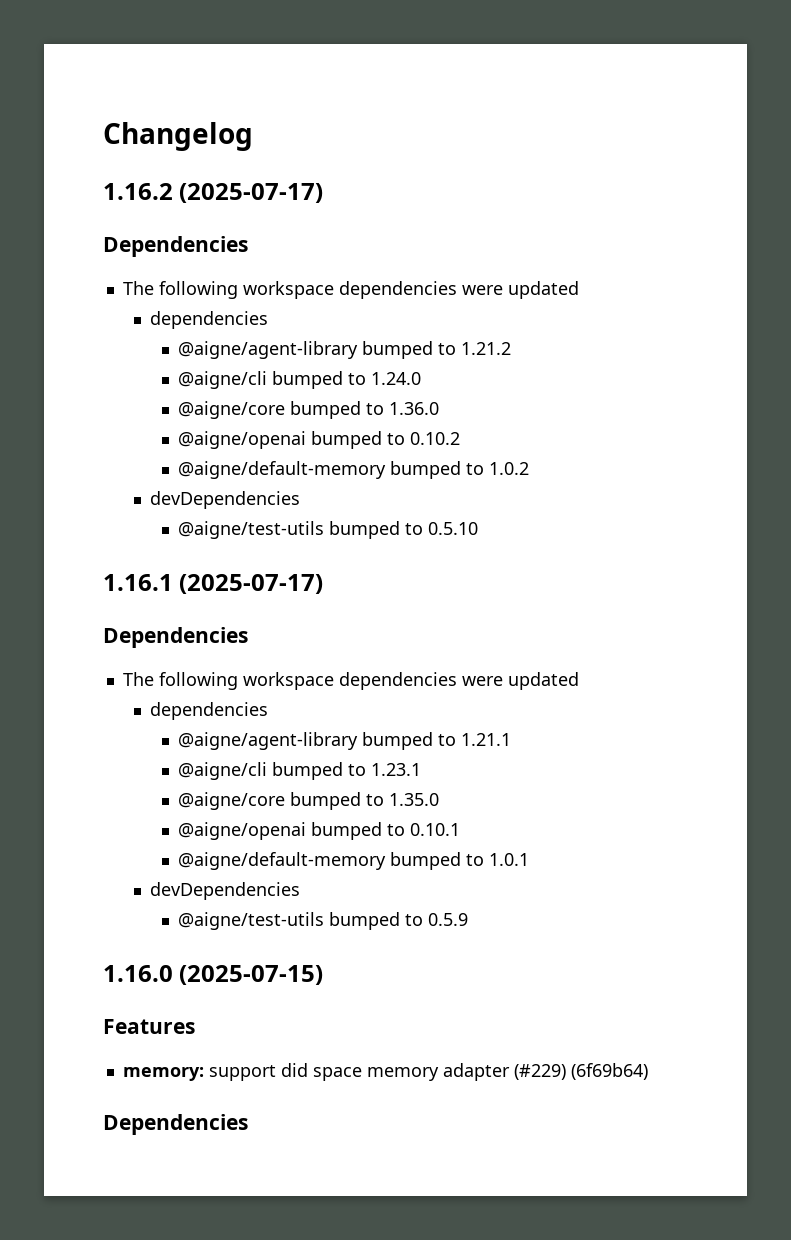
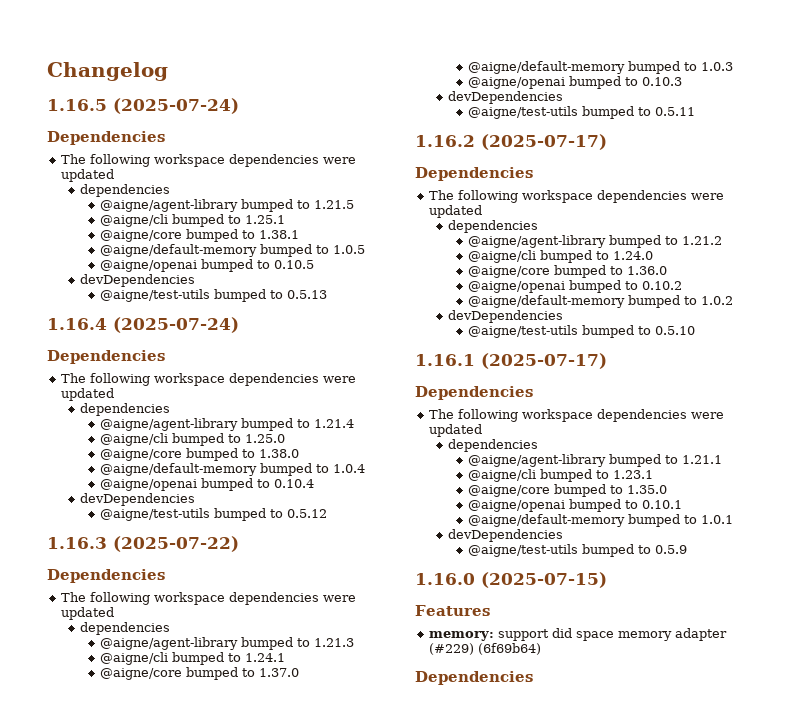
(253, 136) none -> [47,98,239,114] [47,131,165,145] [60,154,356,167] [60,169,114,182] [80,184,171,197] [100,199,355,212] [100,214,286,227] [100,229,300,242] [100,244,366,257] [100,259,315,272] [80,274,196,287] [100,289,328,302] [47,317,239,333] [47,350,165,364] [60,373,356,386] [60,388,114,401] [80,403,171,416] [100,418,355,431] [100,433,286,446] [100,448,300,461] [100,463,366,476] [100,478,315,491] [80,493,196,506] [100,508,328,521] [47,536,239,552] [47,569,165,583] [60,592,356,605] [60,607,114,620] [80,622,171,635] [100,637,355,650] [100,652,286,665] [100,667,300,680] [468,61,734,74] [468,76,683,89] [448,91,564,104] [468,106,696,119] // 1.16.5 (2025-07-24) // Dependencies // The following workspace dependencies were updated // dependencies // @aigne/agent-library bumped to 1.21.5 // @aigne/cli bumped to 1.25.1 // @aigne/core bumped to 1.38.1 // @aigne/default-memory bumped to 1.0.5 // @aigne/openai bumped to 0.10.5 // devDependencies // @aigne/test-utils bumped to 0.5.13 // 1.16.4 (2025-07-24) // Dependencies // The following workspace dependencies were updated // dependencies // @aigne/agent-library bumped to 1.21.4 // @aigne/cli bumped to 1.25.0 // @aigne/core bumped to 1.38.0 // @aigne/default-memory bumped to 1.0.4 // @aigne/openai bumped to 0.10.4 // devDependencies // @aigne/test-utils bumped to 0.5.12 // 1.16.3 (2025-07-22) // Dependencies // The following workspace dependencies were updated // dependencies // @aigne/agent-library bumped to 1.21.3 // @aigne/cli bumped to 1.24.1 // @aigne/core bumped to 1.37.0 // @aigne/default-memory bumped to 1.0.3 // @aigne/openai bumped to 0.10.3 // devDependencies // @aigne/test-utils bumped to 0.5.11

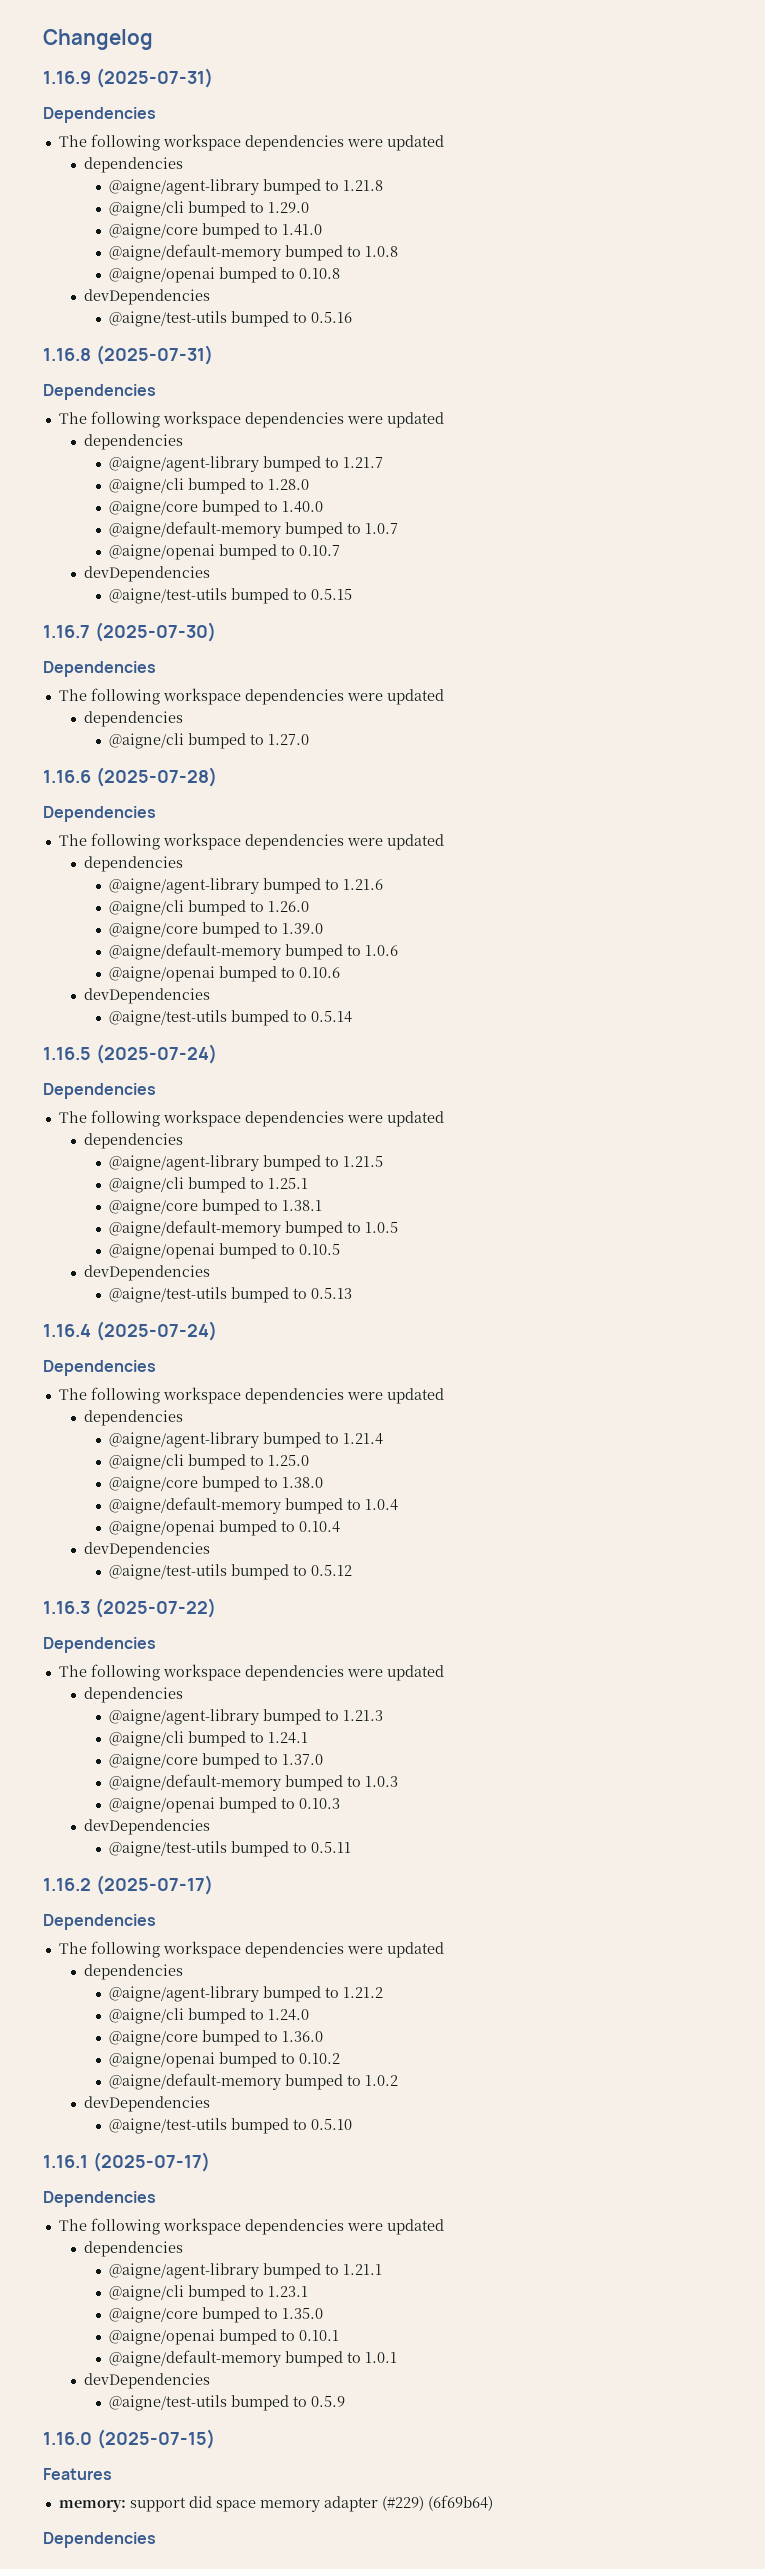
(168, 71) none -> [43,68,213,88] [43,107,156,123] [58,134,444,151] [83,157,183,173] [108,179,383,195] [108,201,309,217] [108,223,322,239] [108,244,398,261] [108,267,340,283] [83,289,210,305] [108,311,352,327] [43,345,213,365] [43,384,156,400] [58,411,444,428] [83,434,183,450] [108,456,383,472] [108,478,309,494] [108,500,323,516] [108,521,398,538] [108,544,340,560] [83,566,210,582] [108,588,352,604] [43,622,216,642] [43,661,156,677] [58,688,444,705] [83,711,183,727] [108,733,309,749] [43,767,217,787] [43,806,156,822] [58,833,444,850] [83,856,183,872] [108,878,383,894] [108,900,309,916] [108,922,323,938] [108,943,398,960] [108,966,340,982] [83,988,210,1004] [108,1010,352,1026] // 1.16.9 (2025-07-31) // Dependencies // The following workspace dependencies were updated // dependencies // @aigne/agent-library bumped to 1.21.8 // @aigne/cli bumped to 1.29.0 // @aigne/core bumped to 1.41.0 // @aigne/default-memory bumped to 1.0.8 // @aigne/openai bumped to 0.10.8 // devDependencies // @aigne/test-utils bumped to 0.5.16 // 1.16.8 (2025-07-31) // Dependencies // The following workspace dependencies were updated // dependencies // @aigne/agent-library bumped to 1.21.7 // @aigne/cli bumped to 1.28.0 // @aigne/core bumped to 1.40.0 // @aigne/default-memory bumped to 1.0.7 // @aigne/openai bumped to 0.10.7 // devDependencies // @aigne/test-utils bumped to 0.5.15 // 1.16.7 (2025-07-30) // Dependencies // The following workspace dependencies were updated // dependencies // @aigne/cli bumped to 1.27.0 // 1.16.6 (2025-07-28) // Dependencies // The following workspace dependencies were updated // dependencies // @aigne/agent-library bumped to 1.21.6 // @aigne/cli bumped to 1.26.0 // @aigne/core bumped to 1.39.0 // @aigne/default-memory bumped to 1.0.6 // @aigne/openai bumped to 0.10.6 // devDependencies // @aigne/test-utils bumped to 0.5.14

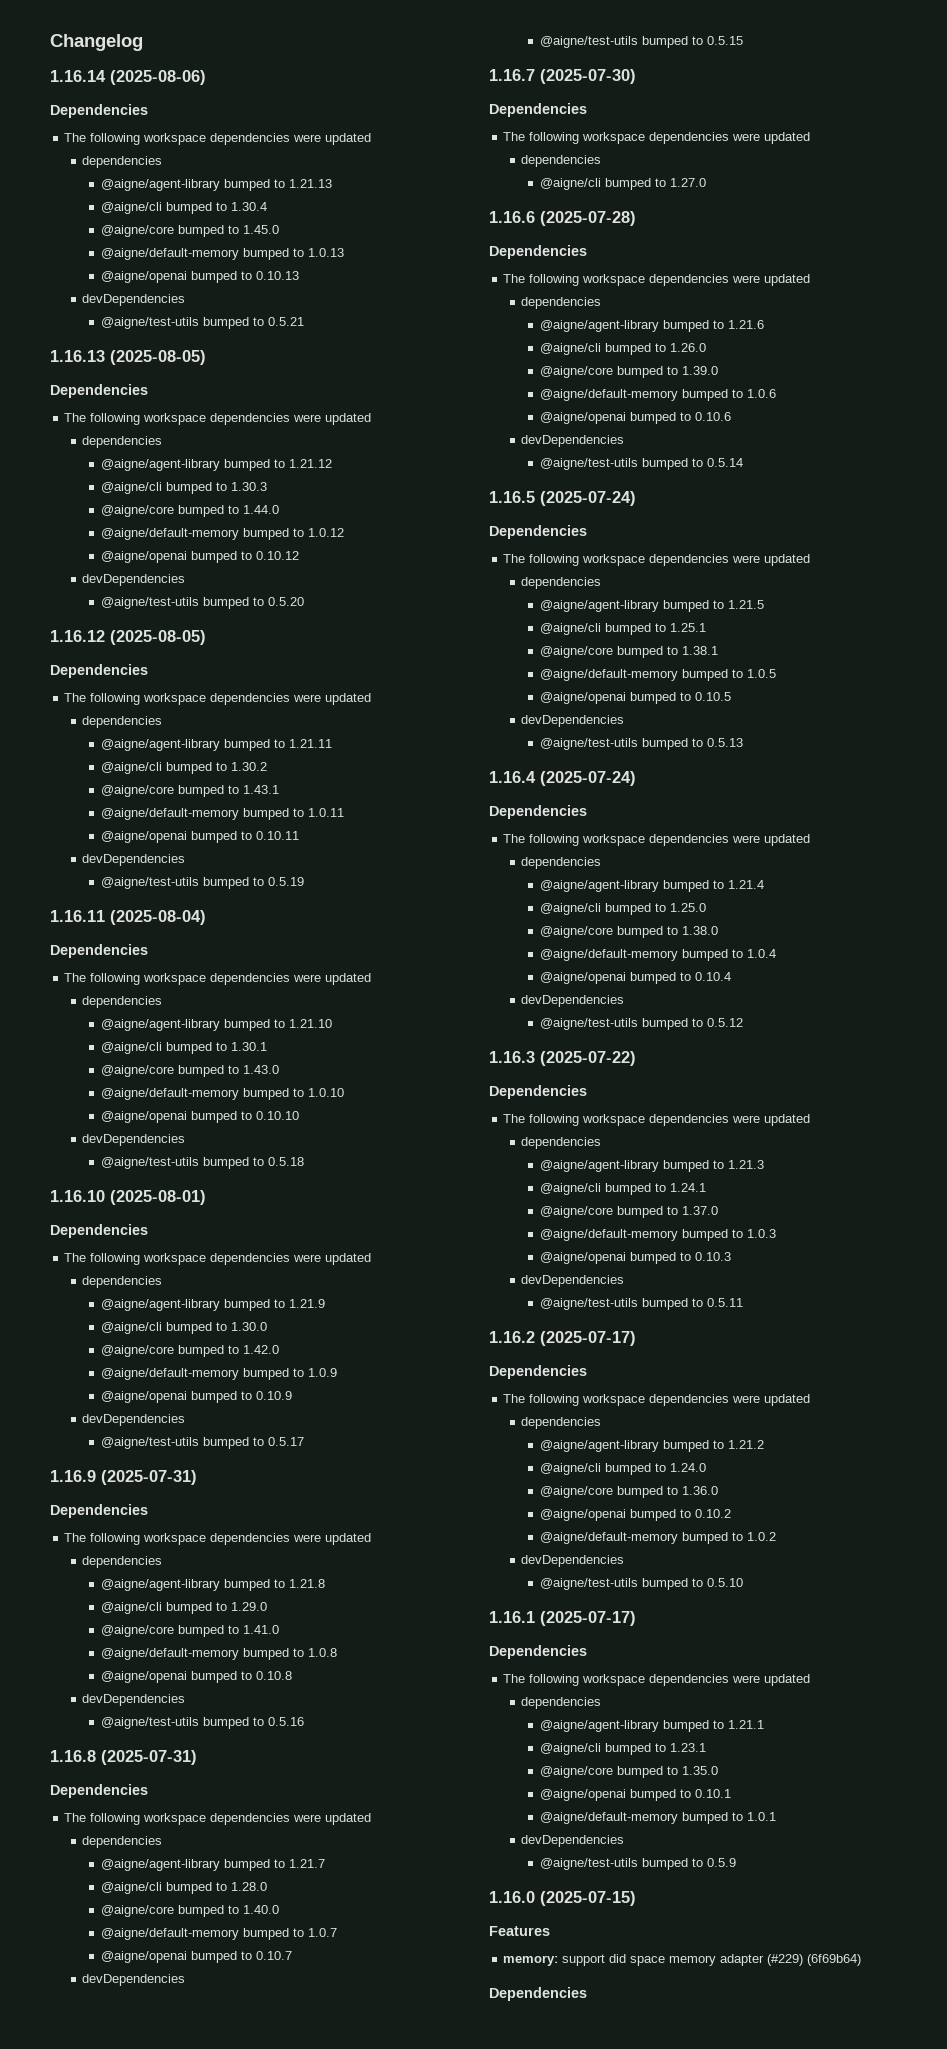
(153, 39) none -> [50,70,206,85] [50,104,148,118] [64,133,372,145] [82,156,163,168] [100,179,332,191] [100,202,267,214] [100,225,279,237] [100,248,344,260] [100,271,299,283] [82,294,186,306] [100,317,304,329] [50,350,206,365] [50,384,148,398] [64,413,372,425] [82,436,163,448] [100,459,332,471] [100,482,267,494] [100,505,279,517] [100,528,344,540] [100,551,299,563] [82,574,186,586] [100,597,304,609] [50,630,206,645] [50,664,148,678] [64,693,372,705] [82,716,163,728] [100,739,332,751] [100,762,267,774] [100,785,279,797] [100,808,344,820] [100,831,299,843] [82,854,186,866] [100,877,304,889] [50,910,206,925] [50,944,148,958] [64,973,372,985] [82,996,163,1008] [100,1019,332,1031] [100,1042,267,1054] [100,1065,279,1077] [100,1088,344,1100] [100,1111,299,1123] [82,1134,186,1146] [100,1157,304,1169] [50,1190,206,1205] [50,1224,148,1238] [64,1253,372,1265] [82,1276,163,1288] [100,1299,325,1311] [100,1322,267,1334] [100,1345,279,1357] [100,1368,337,1380] [100,1391,292,1403] [82,1414,186,1426] [100,1437,304,1449] // 1.16.14 (2025-08-06) // Dependencies // The following workspace dependencies were updated // dependencies // @aigne/agent-library bumped to 1.21.13 // @aigne/cli bumped to 1.30.4 // @aigne/core bumped to 1.45.0 // @aigne/default-memory bumped to 1.0.13 // @aigne/openai bumped to 0.10.13 // devDependencies // @aigne/test-utils bumped to 0.5.21 // 1.16.13 (2025-08-05) // Dependencies // The following workspace dependencies were updated // dependencies // @aigne/agent-library bumped to 1.21.12 // @aigne/cli bumped to 1.30.3 // @aigne/core bumped to 1.44.0 // @aigne/default-memory bumped to 1.0.12 // @aigne/openai bumped to 0.10.12 // devDependencies // @aigne/test-utils bumped to 0.5.20 // 1.16.12 (2025-08-05) // Dependencies // The following workspace dependencies were updated // dependencies // @aigne/agent-library bumped to 1.21.11 // @aigne/cli bumped to 1.30.2 // @aigne/core bumped to 1.43.1 // @aigne/default-memory bumped to 1.0.11 // @aigne/openai bumped to 0.10.11 // devDependencies // @aigne/test-utils bumped to 0.5.19 // 1.16.11 (2025-08-04) // Dependencies // The following workspace dependencies were updated // dependencies // @aigne/agent-library bumped to 1.21.10 // @aigne/cli bumped to 1.30.1 // @aigne/core bumped to 1.43.0 // @aigne/default-memory bumped to 1.0.10 // @aigne/openai bumped to 0.10.10 // devDependencies // @aigne/test-utils bumped to 0.5.18 // 1.16.10 (2025-08-01) // Dependencies // The following workspace dependencies were updated // dependencies // @aigne/agent-library bumped to 1.21.9 // @aigne/cli bumped to 1.30.0 // @aigne/core bumped to 1.42.0 // @aigne/default-memory bumped to 1.0.9 // @aigne/openai bumped to 0.10.9 // devDependencies // @aigne/test-utils bumped to 0.5.17

